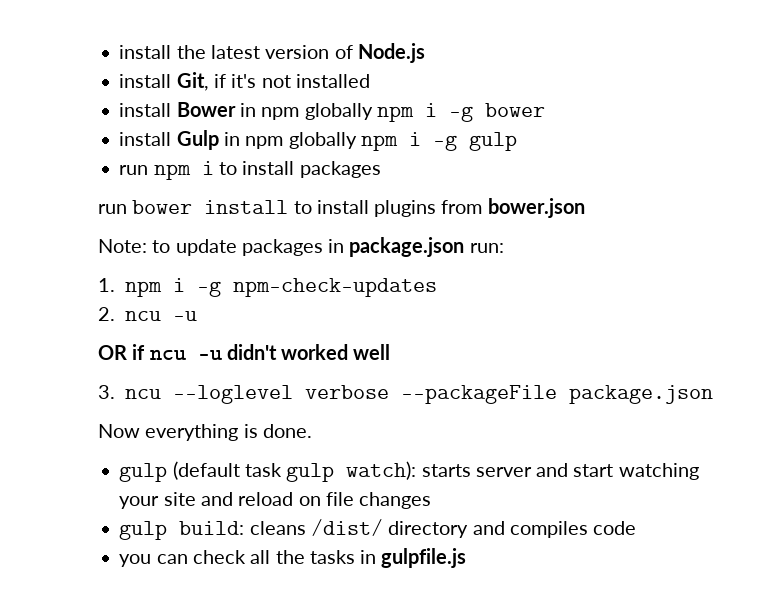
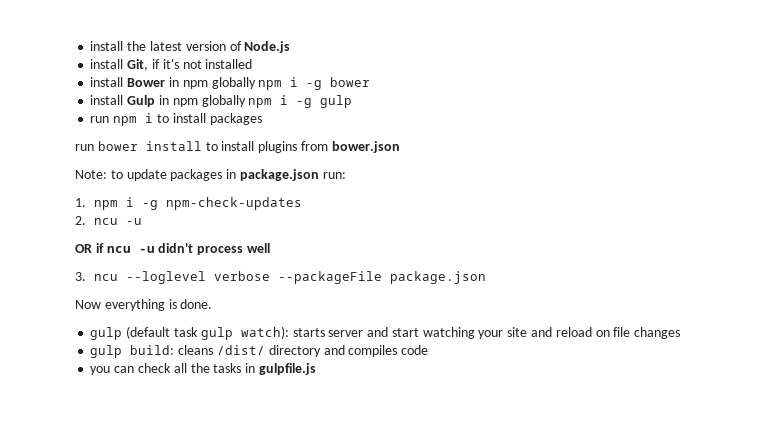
[281,344,349,360] worked -> [197,246,244,255] process

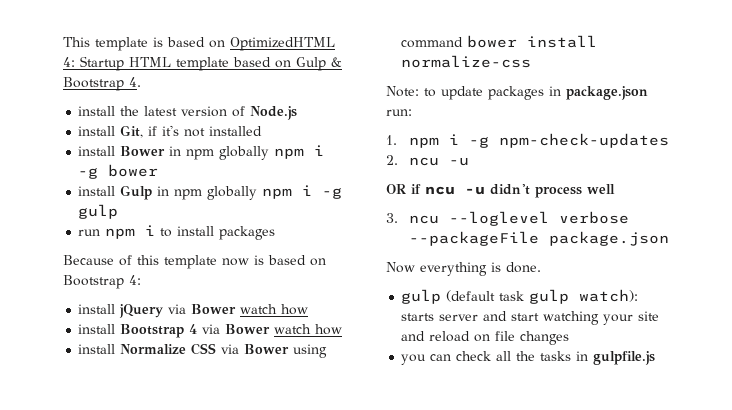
(90, 46) none -> [63,37,335,51] [63,56,342,71] [63,77,141,91] This template is based on OptimizedHTML 4: Startup HTML template based on Gulp & Bootstrap 4. //
[75,141,400,153] run bower install to install plugins from bower.json -> [63,255,326,269] [63,275,141,289] [78,304,309,318] [78,324,343,338] [78,343,328,358] [401,35,598,48] [401,55,532,68] Because of this template now is based on Bootstrap 4: // install jQuery via Bower watch how // install Bootstrap 4 via Bower watch how // install Normalize CSS via Bower using command bower install normalize-css
[90,345,429,358] // gulp build: cleans /dist/ directory and compiles code -> (570, 338) none

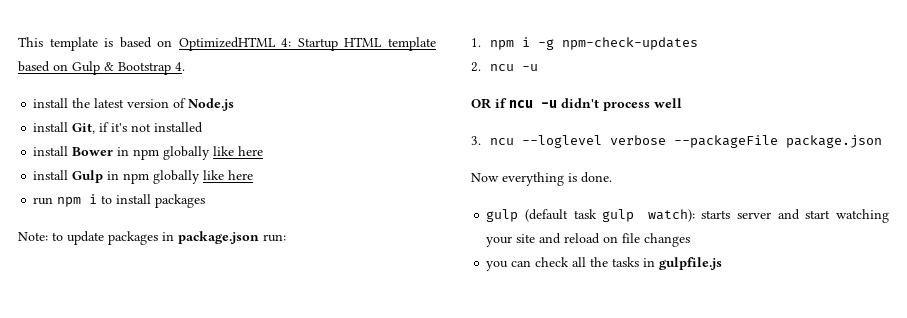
[274,145,325,159] [78,164,159,179] npm i -g bower -> [213,146,264,156] like here
[262,185,343,199] [78,204,119,219] npm i -g gulp -> [203,170,254,180] like here
[63,255,326,269] [63,275,141,289] [78,304,309,318] [78,324,343,338] [78,343,328,358] [401,35,598,48] [401,55,532,68] // Because of this template now is based on Bootstrap 4: // install jQuery via Bower watch how // install Bootstrap 4 via Bower watch how // install Normalize CSS via Bower using command bower install normalize-css -> (206, 201) none

